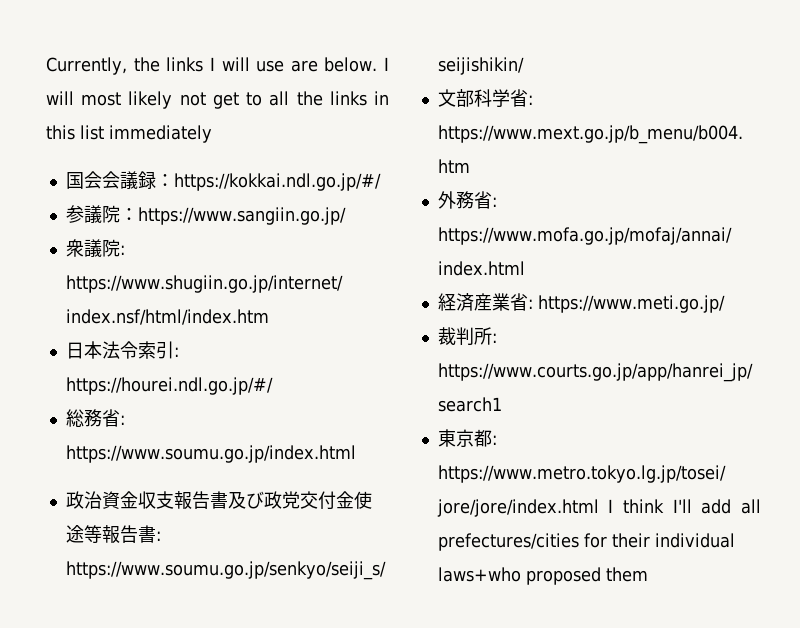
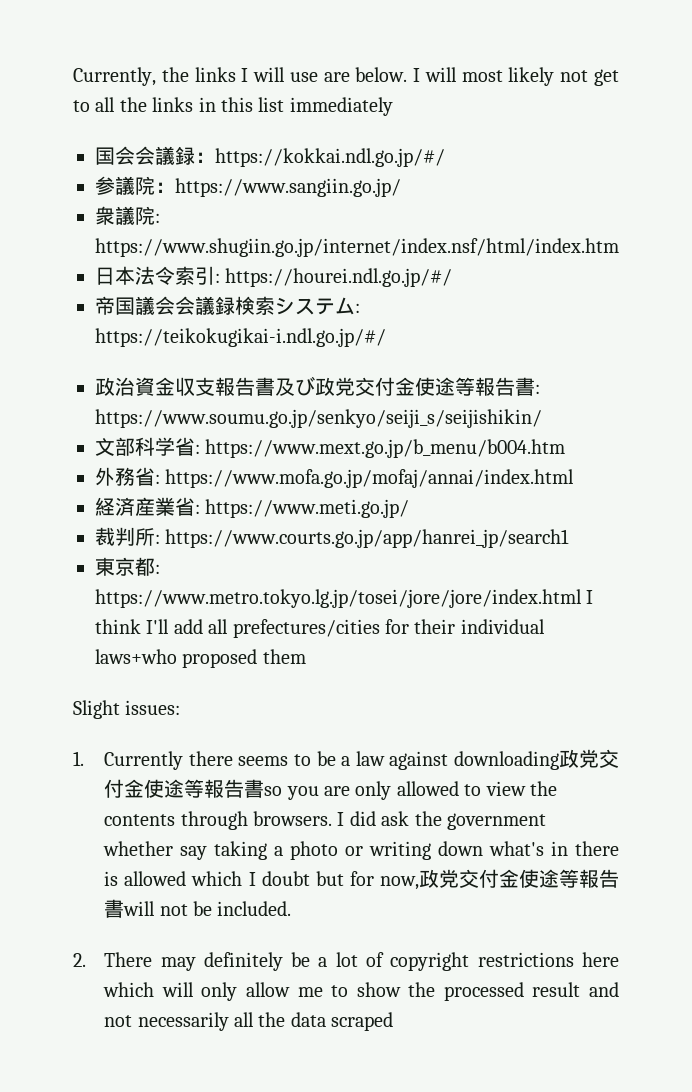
[65,409,125,427] [65,445,356,463] 総務省: https://www.soumu.go.jp/index.html -> [95,296,360,315] [95,328,386,347] 帝国議会会議録検索システム: https://teikokugikai-i.ndl.go.jp/#/
(648, 574) none -> [73,700,181,719] [73,749,619,770] [104,779,558,800] [104,811,547,830] [103,841,620,860] [104,869,619,890] [104,899,292,918] [73,952,619,971] [103,982,619,1001] [104,1012,394,1031] // Slight issues: // 1. Currently there seems to be a law against downloading政党交付金使途等報告書so you are only allowed to view the contents through browsers. I did ask the government whether say taking a photo or writing down what's in there is allowed which I doubt but for now,政党交付金使途等報告書will not be included. // 2. There may definitely be a lot of copyright restrictions here which will only allow me to show the processed result and not necessarily all the data scraped

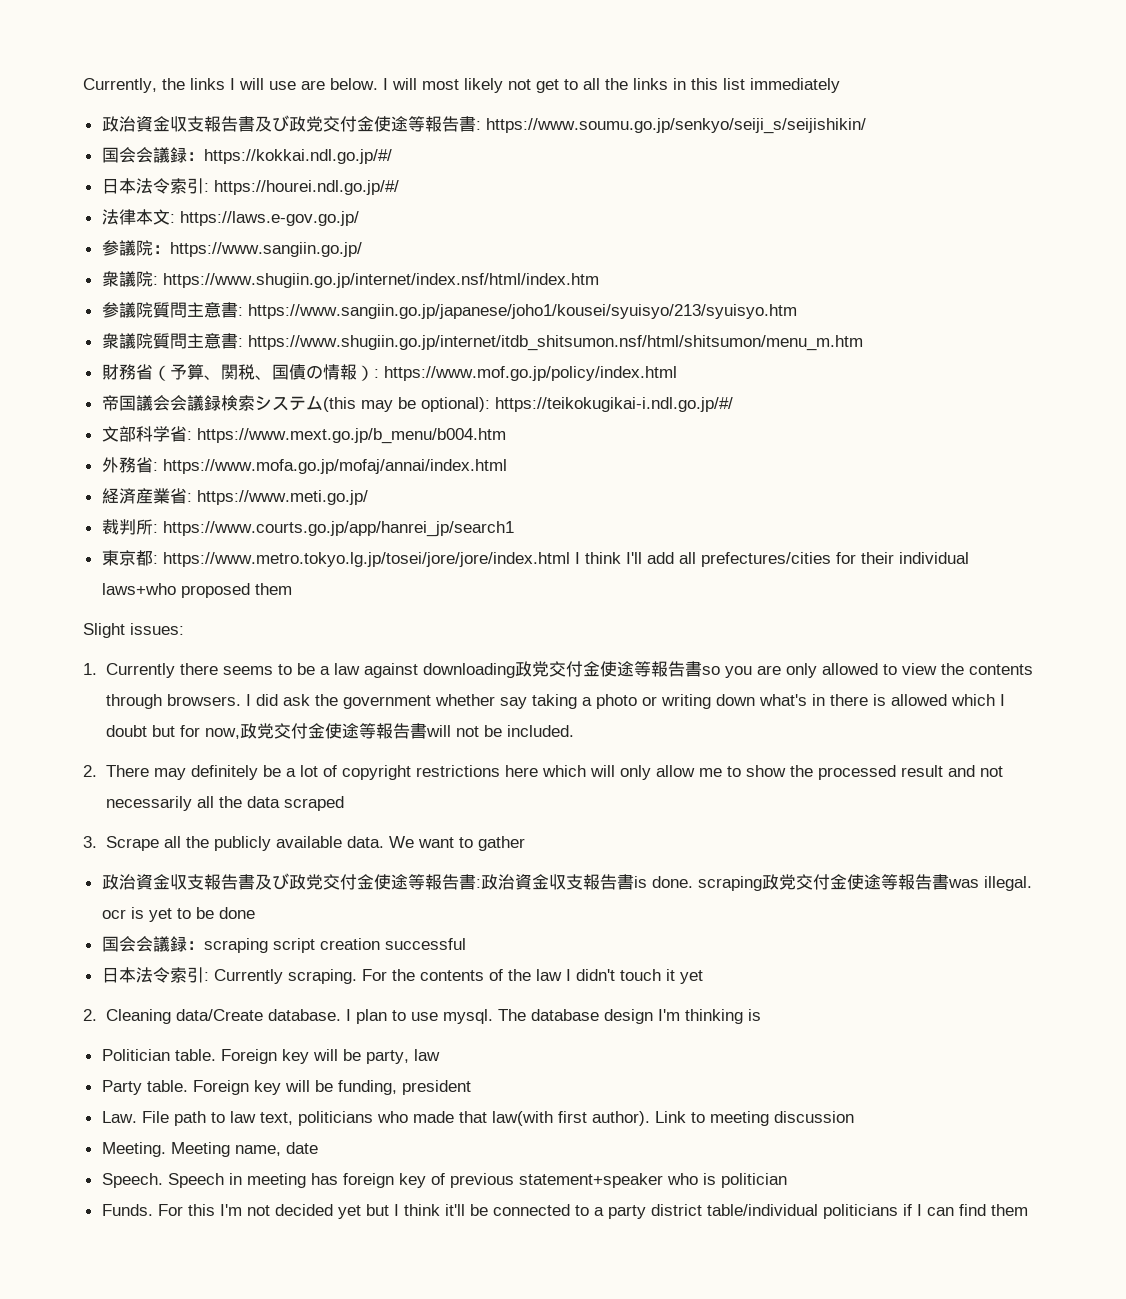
[95,146,445,167] [95,176,401,197] [95,206,160,225] [95,238,619,257] [95,266,453,287] [95,296,360,315] [95,328,386,347] // 国会会議録：https://kokkai.ndl.go.jp/#/ // 参議院：https://www.sangiin.go.jp/ // 衆議院: https://www.shugiin.go.jp/internet/index.nsf/html/index.htm // 日本法令索引: https://hourei.ndl.go.jp/#/ // 帝国議会会議録検索システム: https://teikokugikai-i.ndl.go.jp/#/ -> (840, 85) none
(542, 418) none -> [101,147,392,164] [101,178,399,195] [101,209,359,226] [101,240,362,257] [101,271,599,288] [101,302,797,319] [101,333,863,351] [101,364,677,381] [101,395,733,412] // 国会会議録：https://kokkai.ndl.go.jp/#/ // 日本法令索引: https://hourei.ndl.go.jp/#/ // 法律本文: https://laws.e-gov.go.jp/ // 参議院：https://www.sangiin.go.jp/ // 衆議院: https://www.shugiin.go.jp/internet/index.nsf/html/index.htm // 参議院質問主意書: https://www.sangiin.go.jp/japanese/joho1/kousei/syuisyo/213/syuisyo.htm // 衆議院質問主意書: https://www.shugiin.go.jp/internet/itdb_shitsumon.nsf/html/shitsumon/menu_m.htm // 財務省（予算、関税、国債の情報）: https://www.mof.go.jp/policy/index.html // 帝国議会会議録検索システム(this may be optional): https://teikokugikai-i.ndl.go.jp/#/
(394, 1021) none -> [83,836,525,851] [101,873,1032,891] [101,907,255,922] [101,936,466,953] [101,967,703,984] [83,1009,761,1024] [101,1049,440,1064] [101,1080,471,1095] [101,1111,854,1126] [101,1142,318,1157] [101,1173,787,1188] [101,1204,1028,1219] // 3. Scrape all the publicly available data. We want to gather // 政治資金収支報告書及び政党交付金使途等報告書:政治資金収支報告書is done. scraping政党交付金使途等報告書was illegal. ocr is yet to be done // 国会会議録：scraping script creation successful // 日本法令索引: Currently scraping. For the contents of the law I didn't touch it yet // 2. Cleaning data/Create database. I plan to use mysql. The database design I'm thinking is // Politician table. Foreign key will be party, law // Party table. Foreign key will be funding, president // Law. File path to law text, politicians who made that law(with first author). Link to meeting discussion // Meeting. Meeting name, date // Speech. Speech in meeting has foreign key of previous statement+speaker who is politician // Funds. For this I'm not decided yet but I think it'll be connected to a party district table/individual politicians if I can find them

